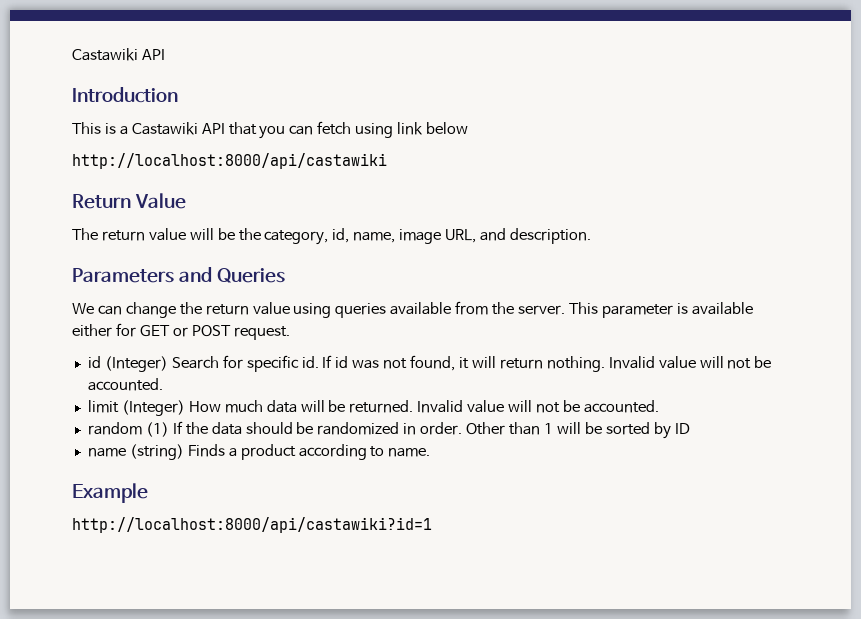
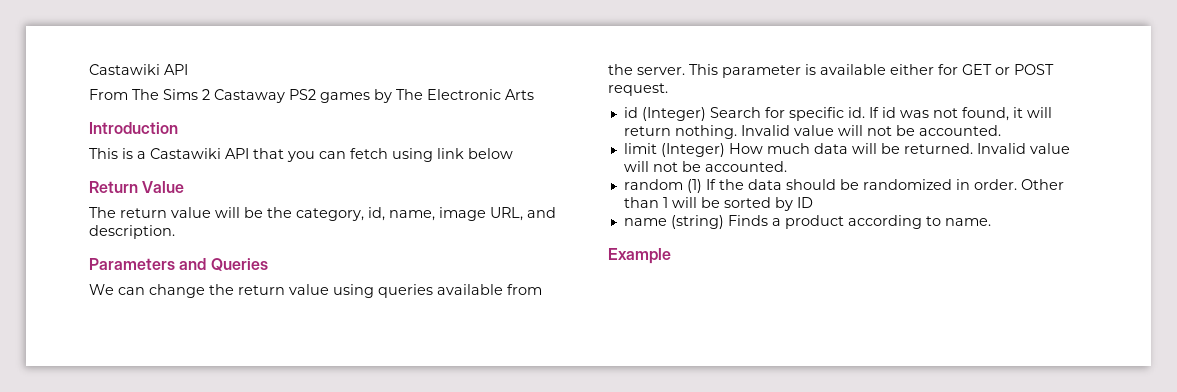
[72,48,165,61] Castawiki API -> [89,64,188,75] [89,89,534,103] Castawiki API // From The Sims 2 Castaway PS2 games by The Electronic Arts
[72,153,387,169] // http://localhost:8000/api/castawiki -> (513, 153) none
[72,517,432,533] // http://localhost:8000/api/castawiki?id=1 -> (671, 256) none

